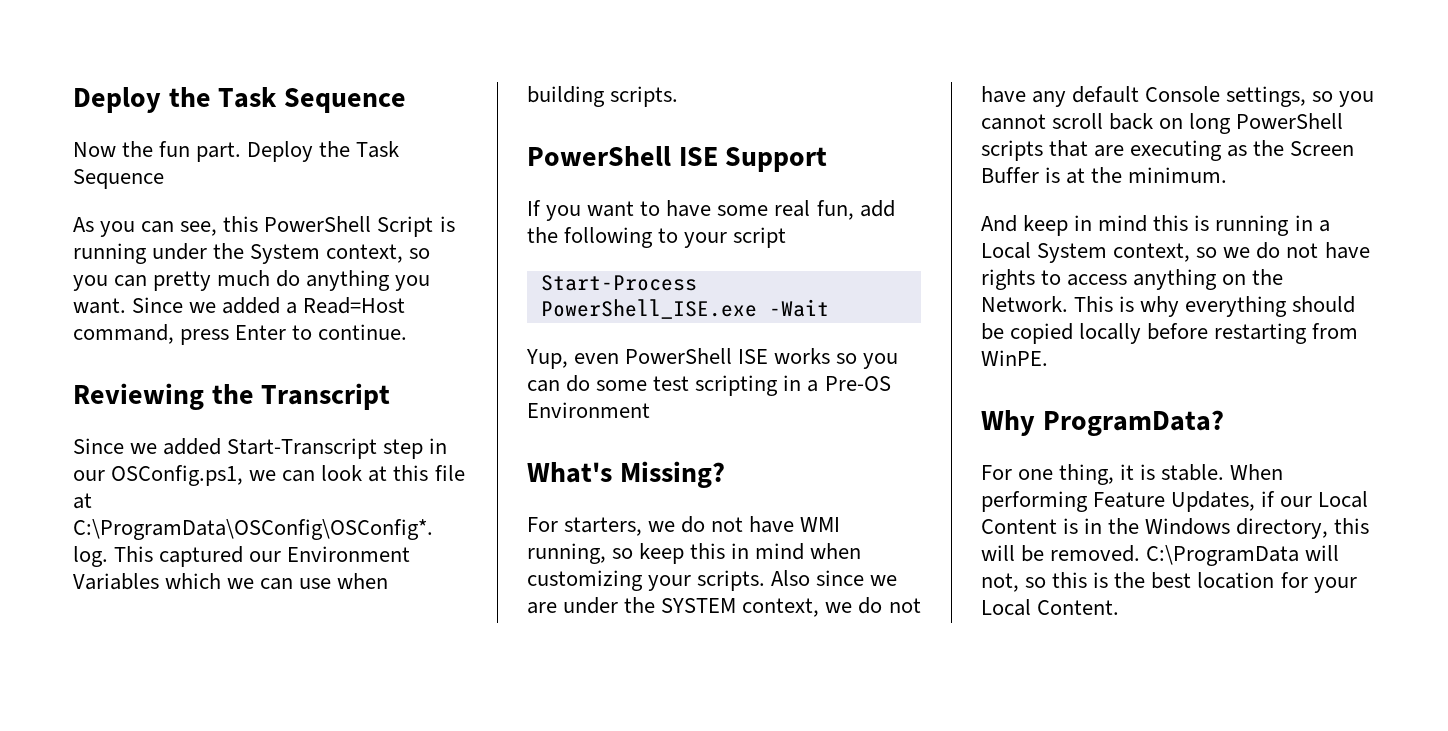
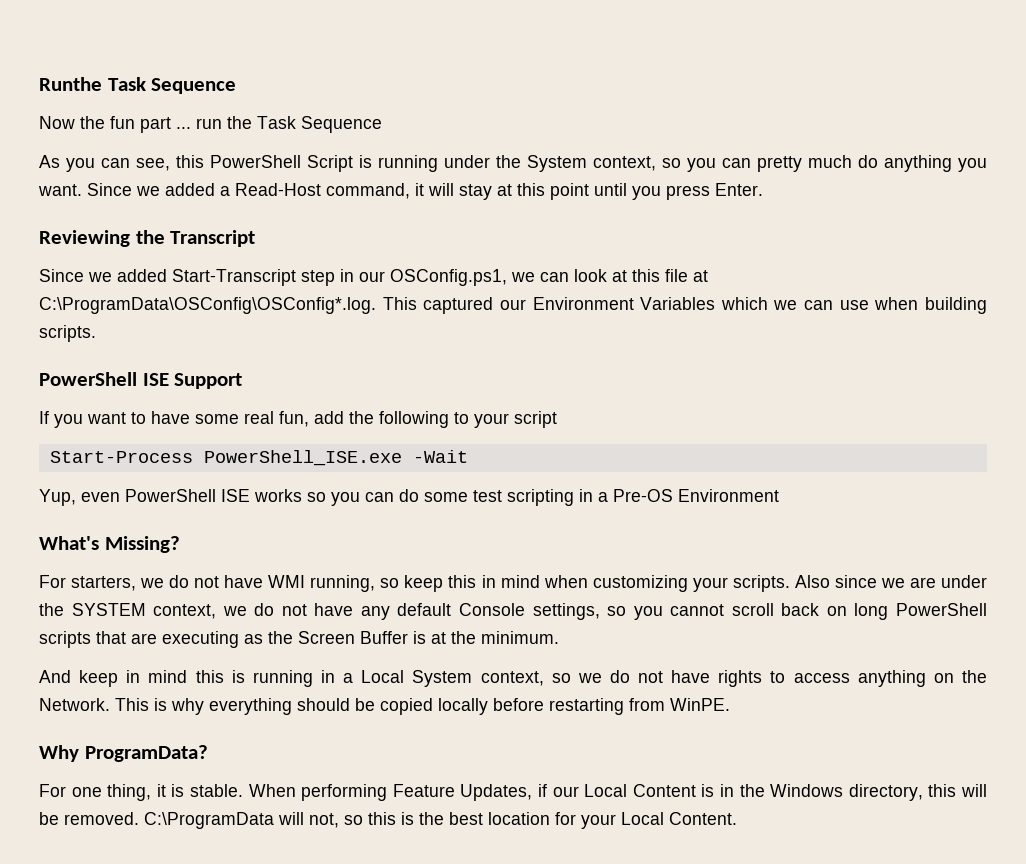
[73,87,211,113] Deploy the -> [39,77,102,91] Runthe
[196,141,314,162] part. Deploy -> [140,117,222,133] part ... run
[303,297,406,314] [73,324,408,345] Read=Host command, press Enter to continue. -> [235,183,763,200] Read-Host command, it will stay at this point until you press Enter.

